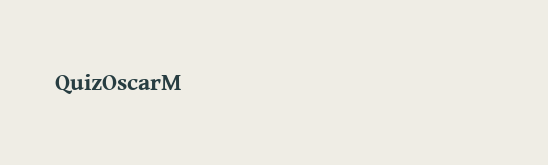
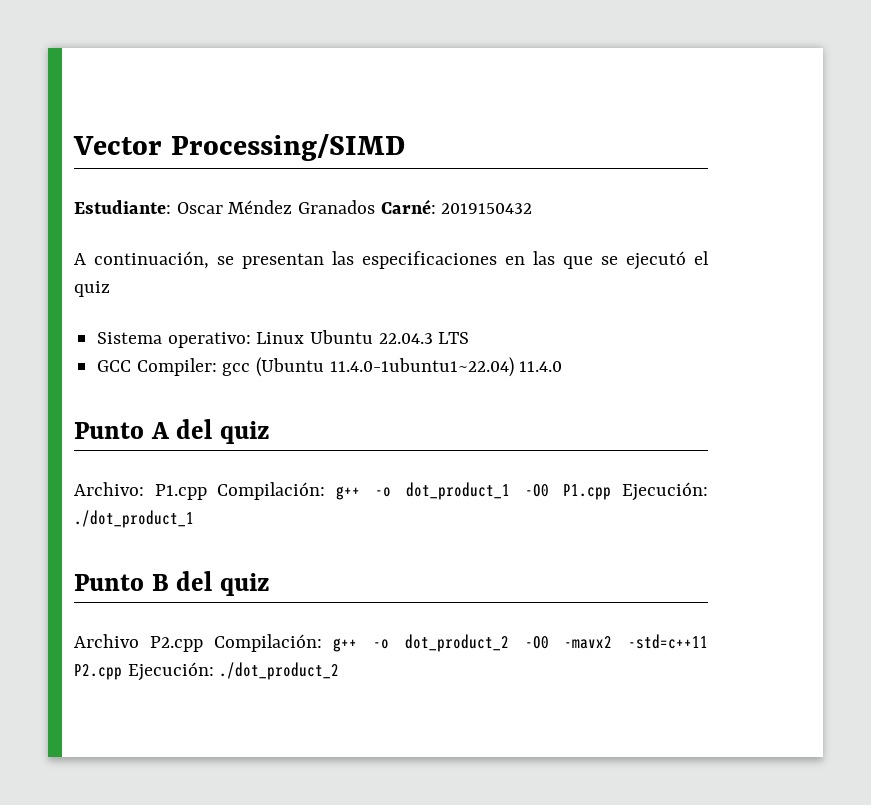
[55,74,182,94] QuizOscarM -> [73,134,405,161] [74,199,533,214] [74,251,709,270] [74,281,110,297] [97,330,470,348] [97,357,563,377] [74,419,271,444] [74,482,708,501] [74,510,194,528] [74,571,271,596] [74,634,708,652] [74,662,340,681] Vector Processing/SIMD // Estudiante: Oscar Méndez Granados Carné: 2019150432 // A continuación, se presentan las especificaciones en las que se ejecutó el quiz // Sistema operativo: Linux Ubuntu 22.04.3 LTS // GCC Compiler: gcc (Ubuntu 11.4.0-1ubuntu1~22.04) 11.4.0 // Punto A del quiz // Archivo: P1.cpp Compilación: g++ -o dot_product_1 -O0 P1.cpp Ejecución: ./dot_product_1 // Punto B del quiz // Archivo P2.cpp Compilación: g++ -o dot_product_2 -O0 -mavx2 -std=c++11 P2.cpp Ejecución: ./dot_product_2

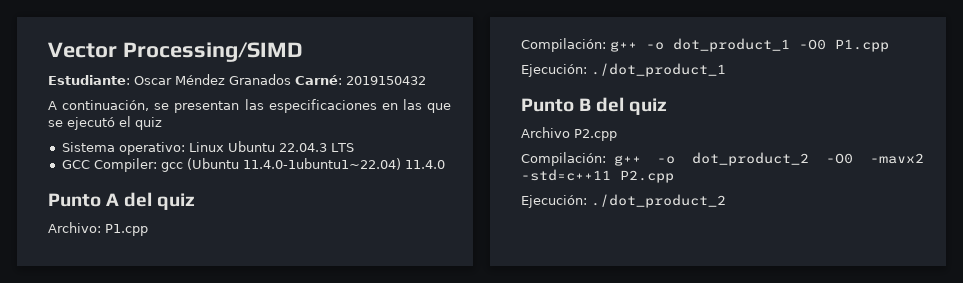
(207, 492) none -> (148, 230) //
(612, 492) none -> (889, 45) //
(204, 644) none -> (617, 135) //
(122, 672) none -> (674, 176) //

